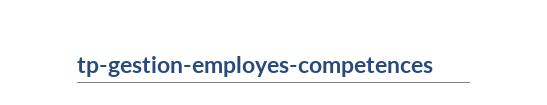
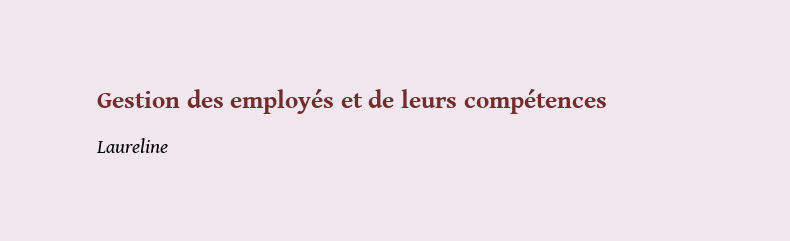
[77,56,433,77] tp-gestion-employes-competences -> [97,89,607,114] [96,138,168,153] Gestion des employés et de leurs compétences // Laureline

